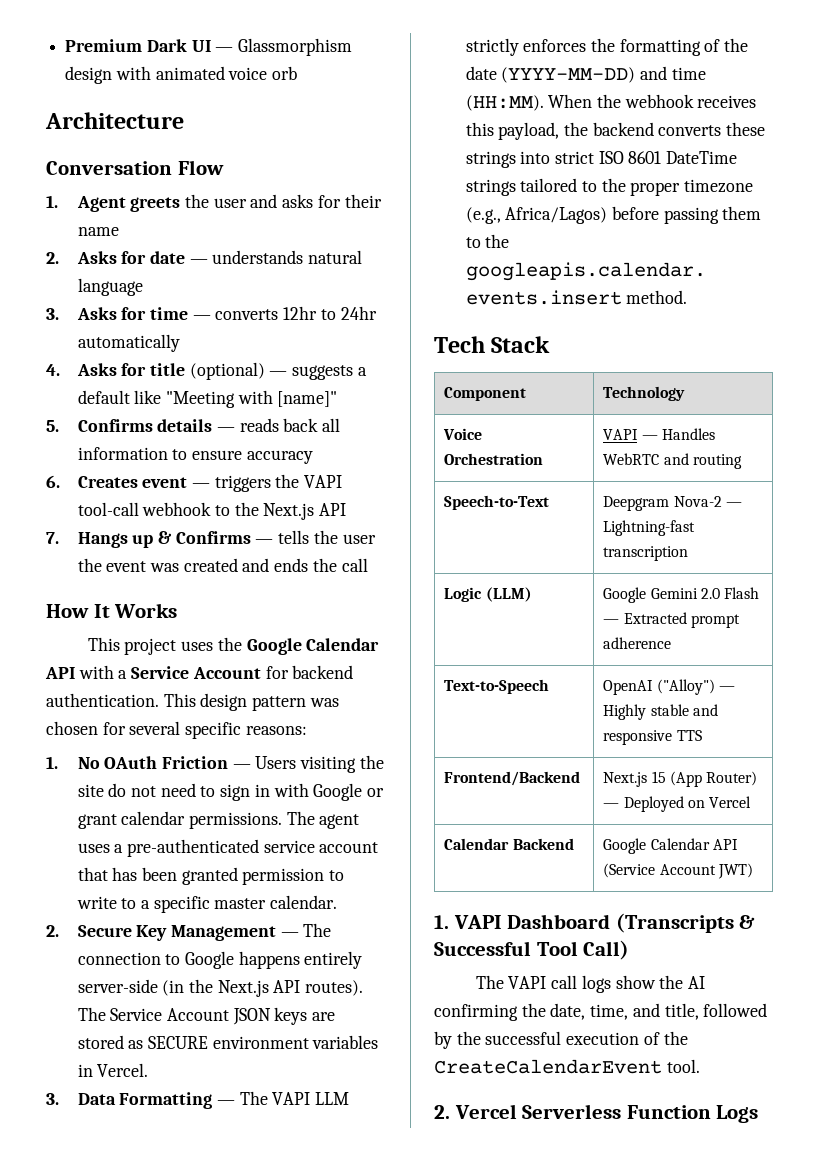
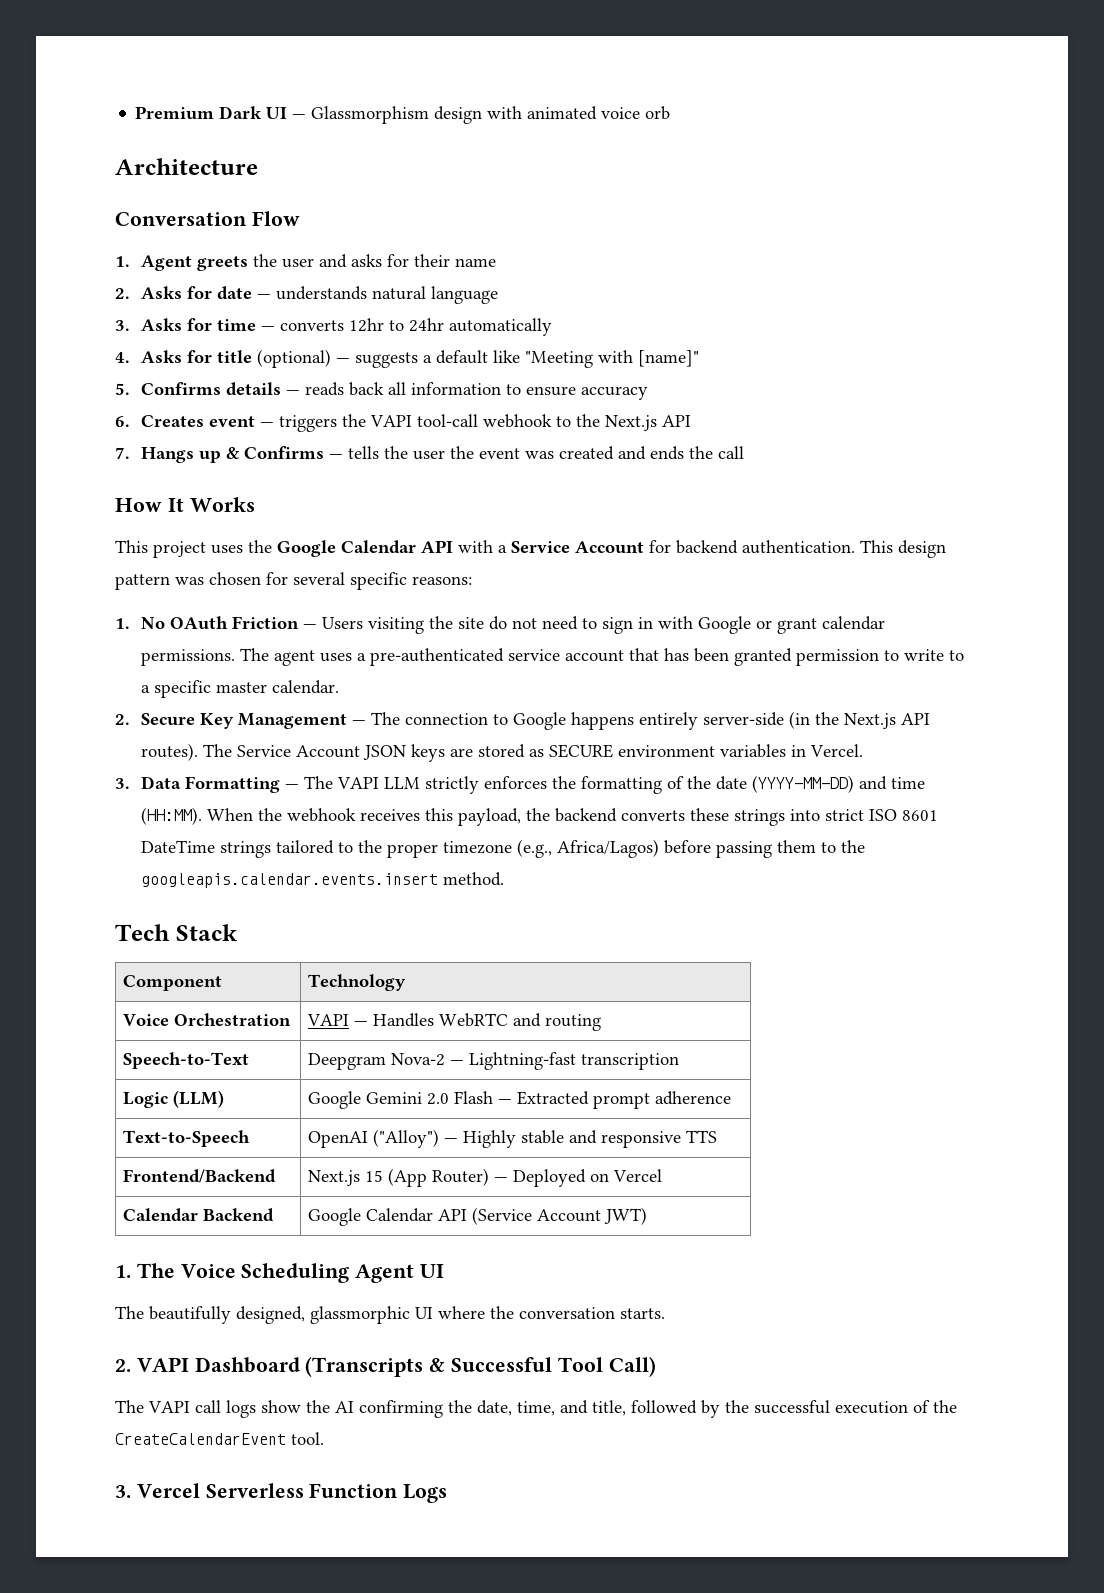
(449, 922) none -> [136,1263,445,1283] [115,1306,665,1324] [115,1359,131,1372] The Voice Scheduling Agent UI // The beautifully designed, glassmorphic UI where the conversation starts. // 2.
[434,1105,450,1119] 2. -> [115,1485,131,1498] 3.

